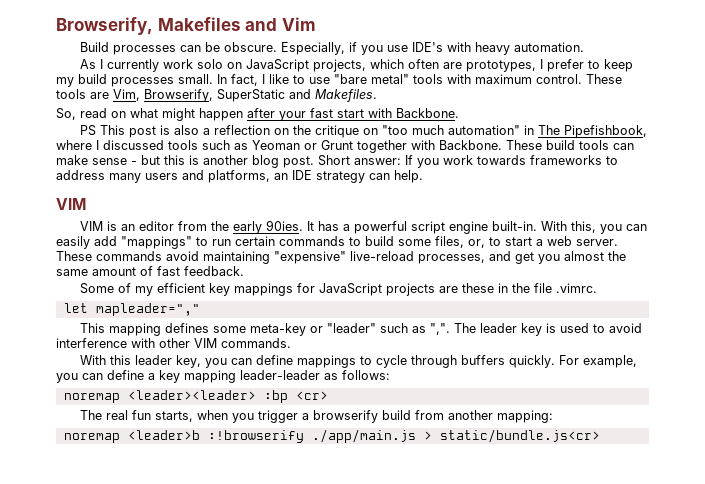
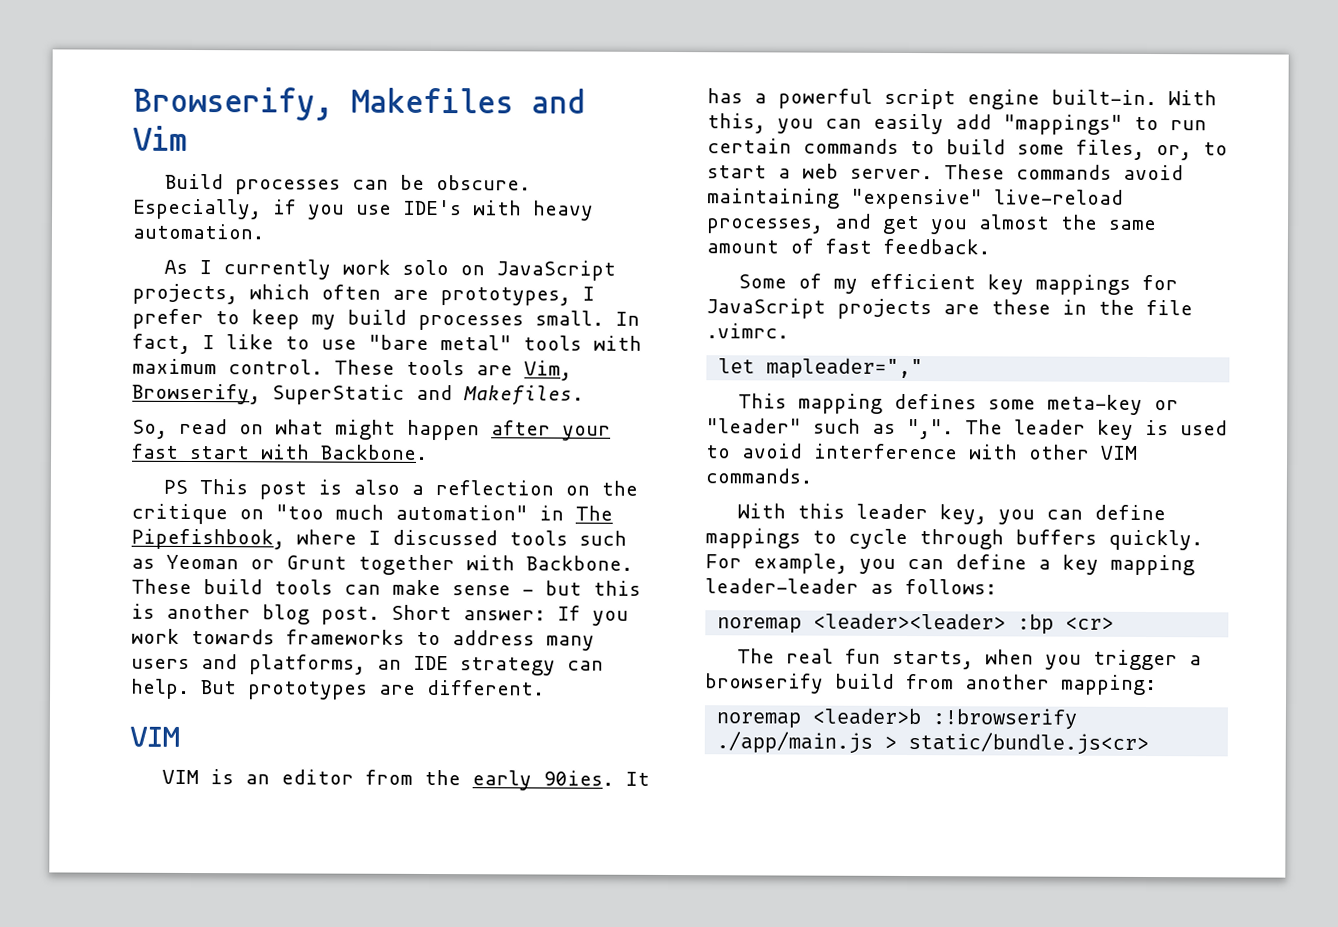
(423, 176) none -> [201,679,545,700] But prototypes are different.

